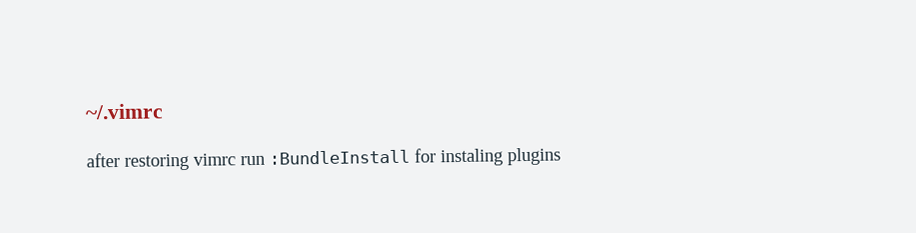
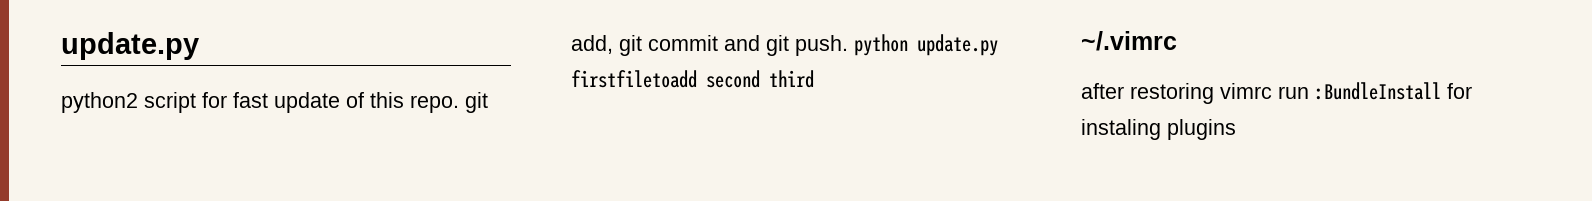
(85, 111) none -> [61,32,199,60] [61,92,488,113] [571,34,998,56] [571,70,814,88] update.py // python2 script for fast update of this repo. git add, git commit and git push. python update.py firstfiletoadd second third //

